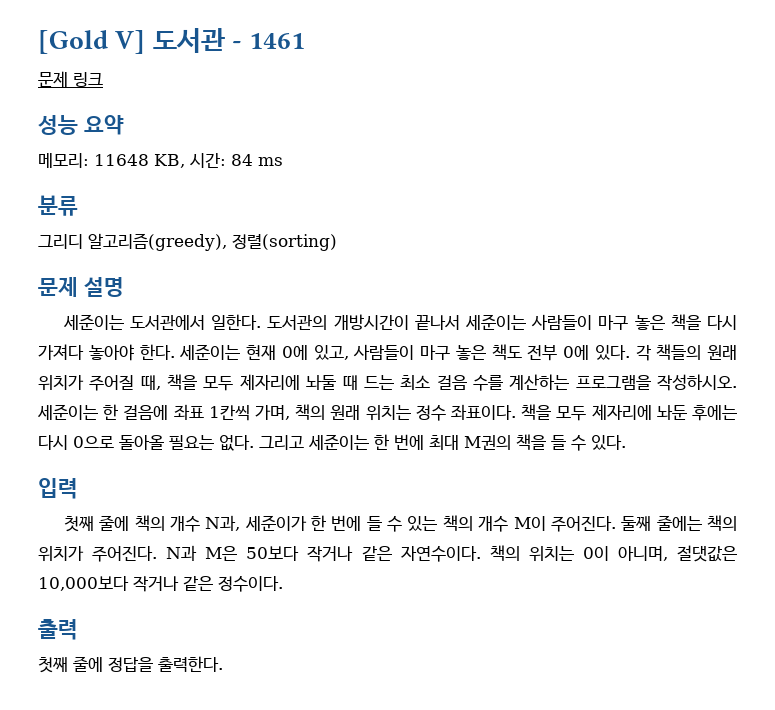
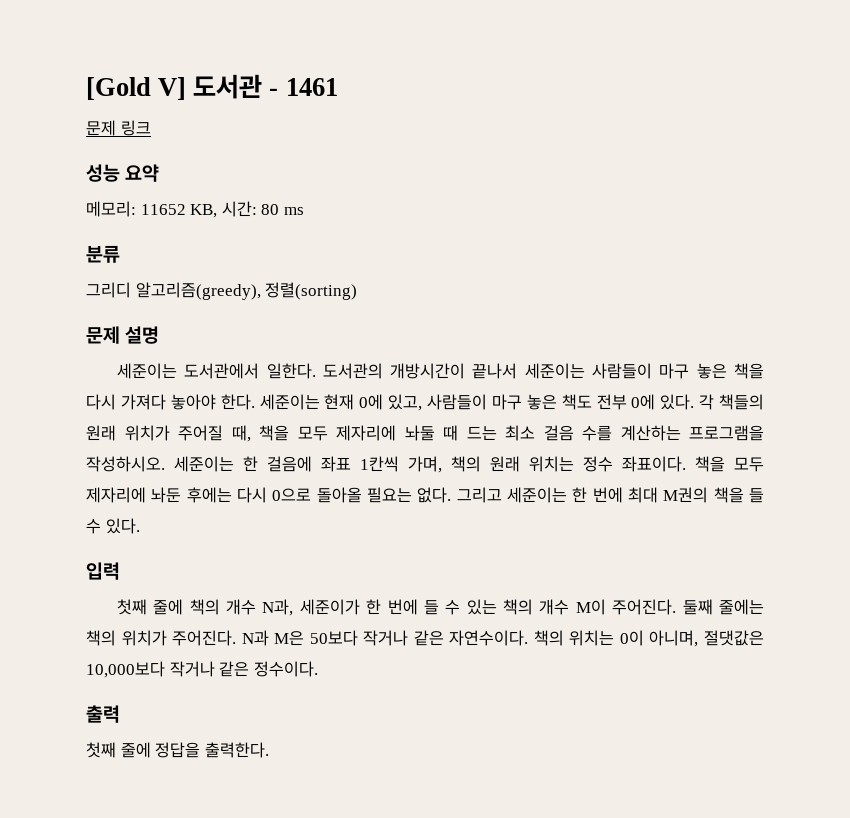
[94,154,149,166] 11648 -> [140,204,186,215] 11652
[231,154,253,166] 84 -> [261,204,280,215] 80

